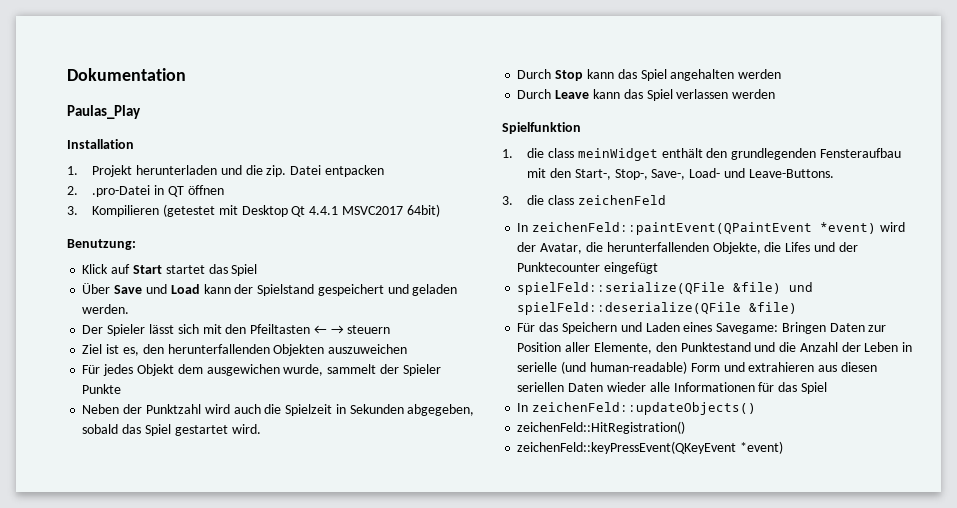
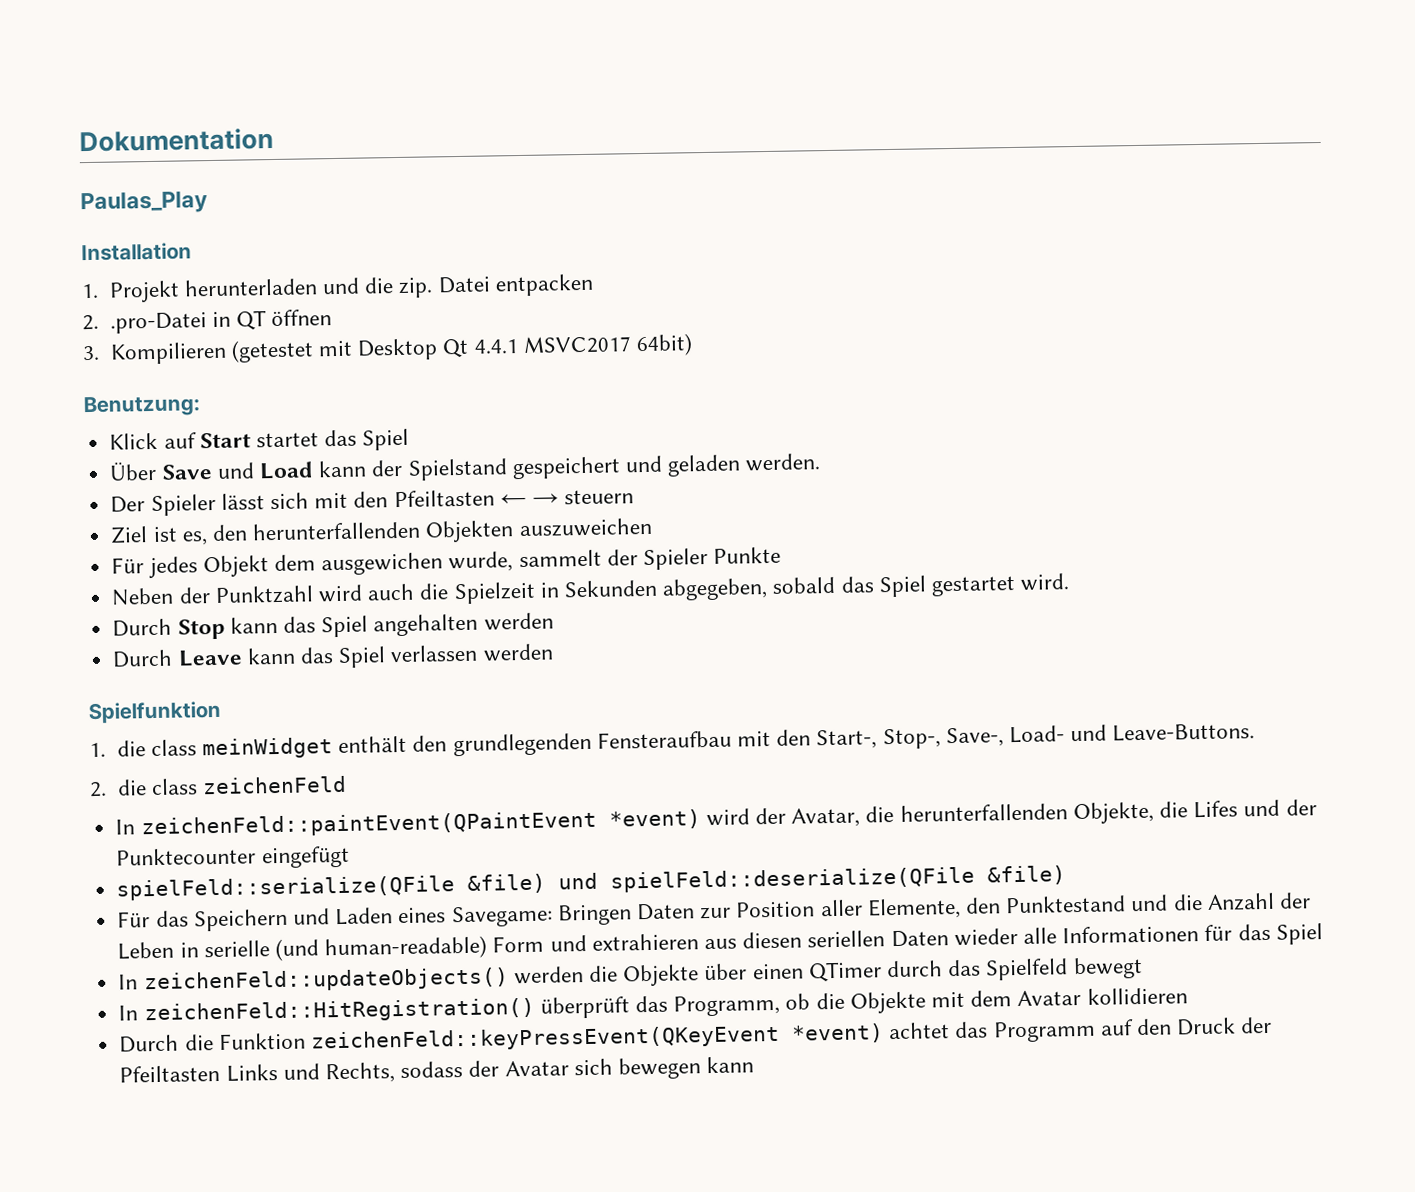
[502,196,513,205] 3. -> [89,781,107,798] 2.
[517,421,686,434] [517,441,784,454] // zeichenFeld::HitRegistration() // zeichenFeld::keyPressEvent(QKeyEvent *event) -> [512,956,1143,987] [118,987,1188,1025] [119,1016,1273,1053] [119,1056,755,1084] werden die Objekte über einen QTimer durch das Spielfeld bewegt // In zeichenFeld::HitRegistration() überprüft das Programm, ob die Objekte mit dem Avatar kollidieren // Durch die Funktion zeichenFeld::keyPressEvent(QKeyEvent *event) achtet das Programm auf den Druck der Pfeiltasten Links und Rechts, sodass der Avatar sich bewegen kann

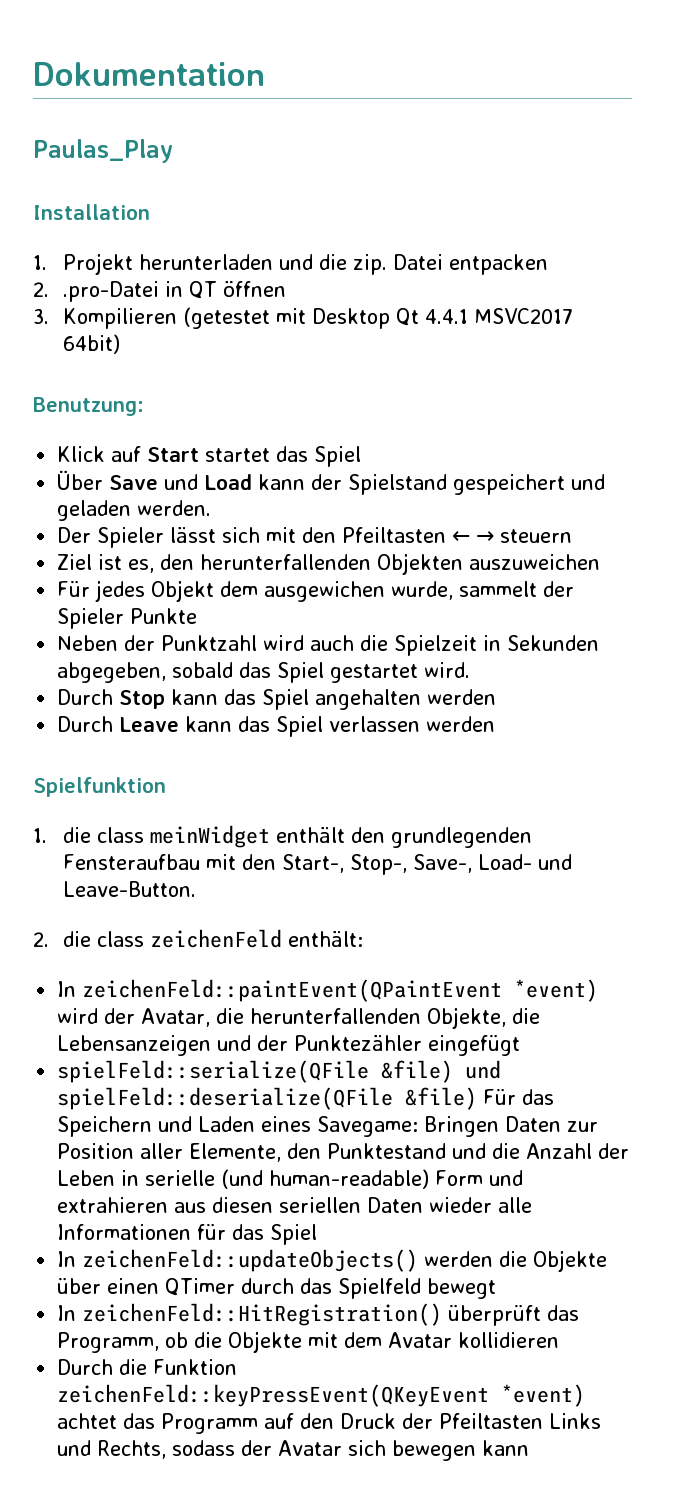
[1112,723,1256,742] Leave-Buttons. -> [62,881,196,897] Leave-Button.
(347, 785) none -> [287,931,363,947] enthält:
[1193,800,1239,819] Lifes -> [57,1035,212,1056] Lebensanzeigen
[116,847,257,866] Punktecounter -> [294,1035,423,1051] Punktezähler
(1067, 875) // -> (478, 1098) none

